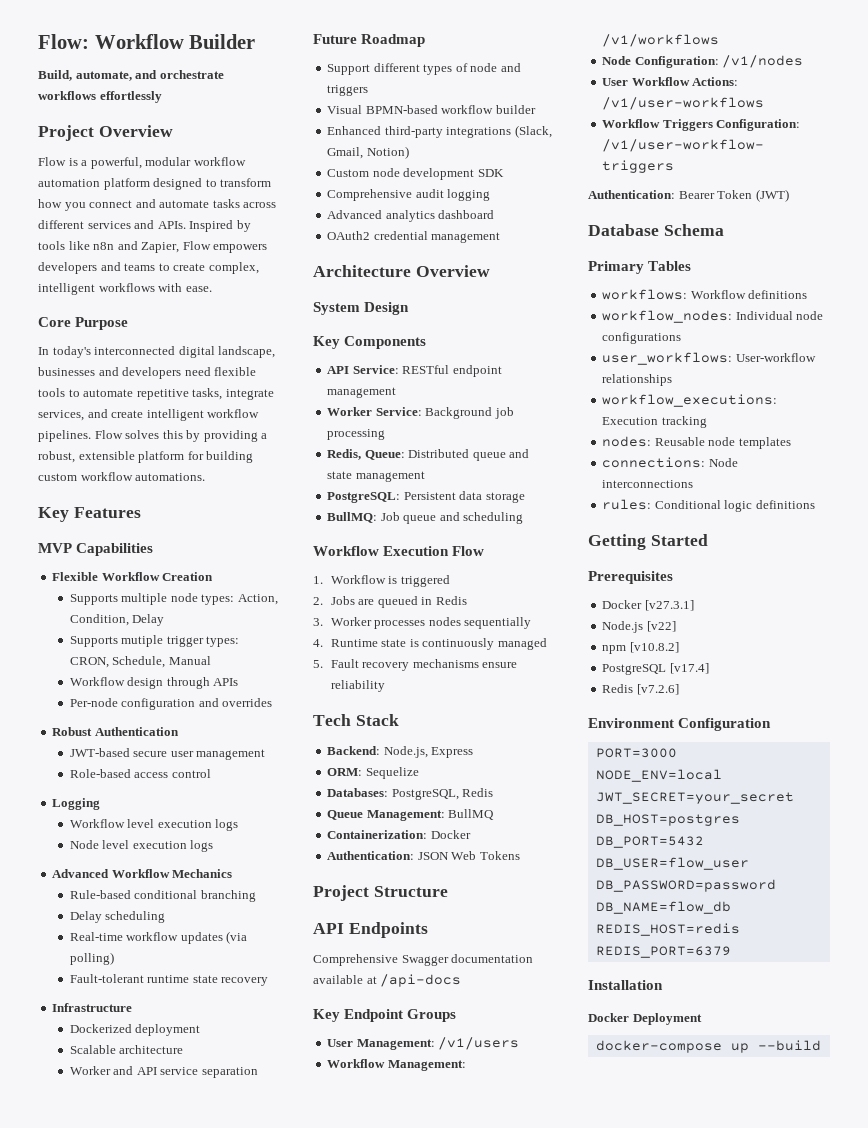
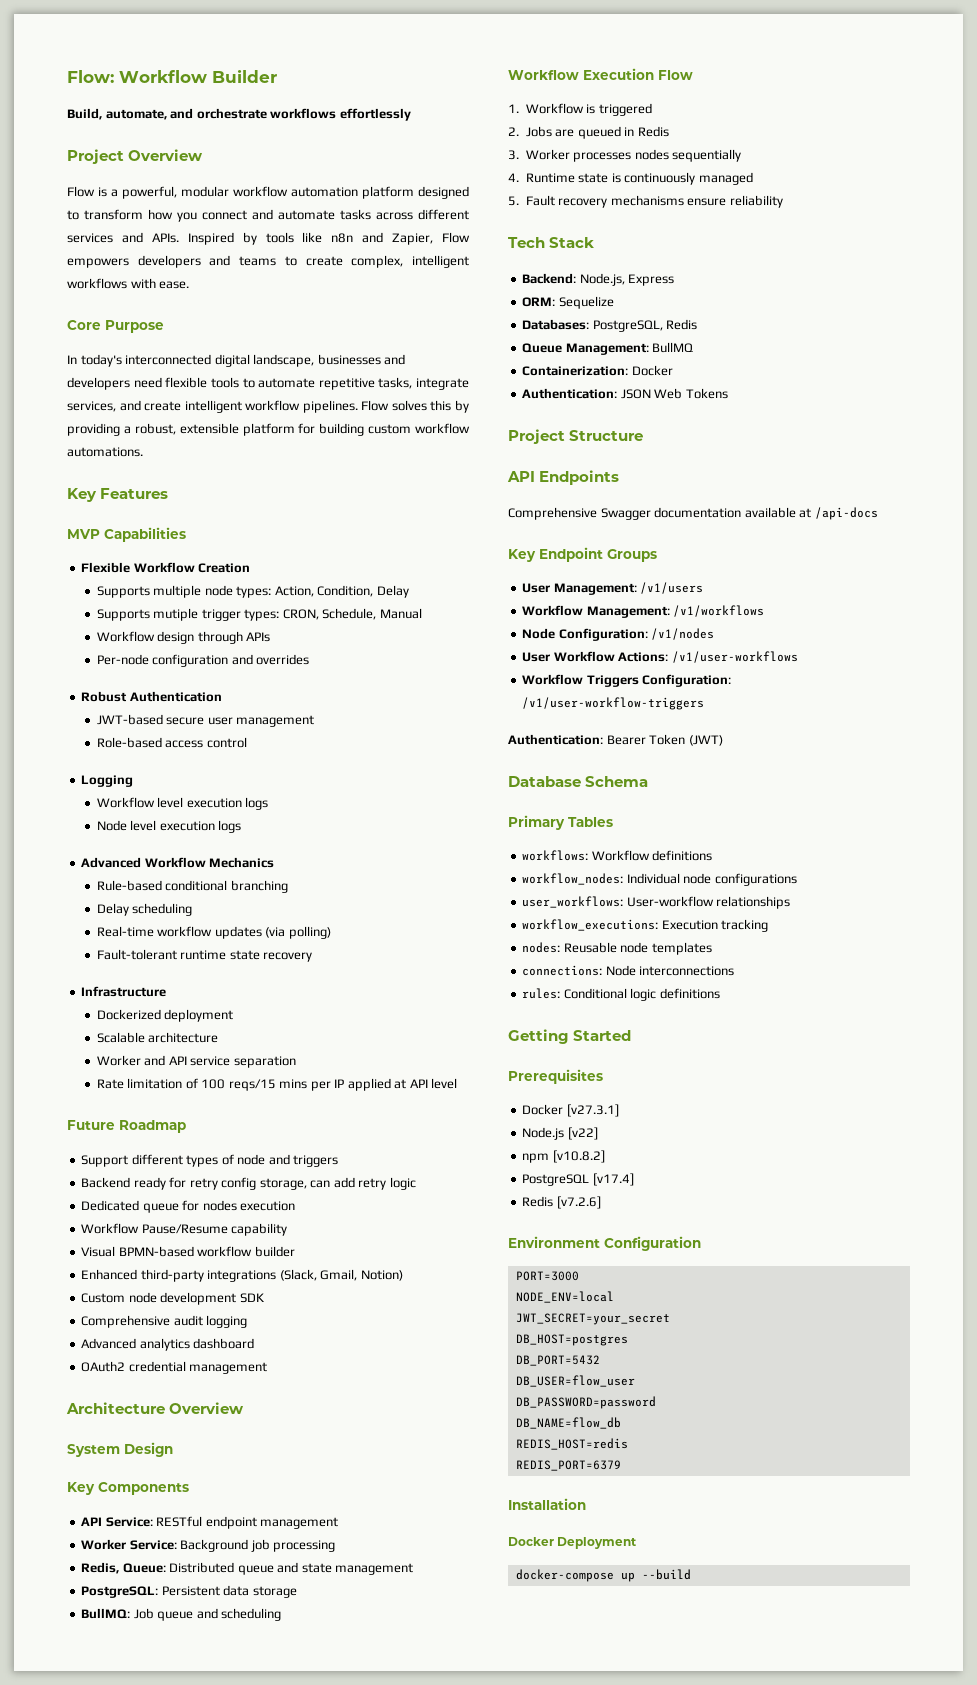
(258, 1072) none -> [96,1078,458,1091] // Rate limitation of 100 reqs/15 mins per IP applied at API level
(369, 90) none -> [81,1177,416,1190] [81,1200,296,1213] [81,1223,288,1236] // Backend ready for retry config storage, can add retry logic // Dedicated queue for nodes execution // Workflow Pause/Resume capability

